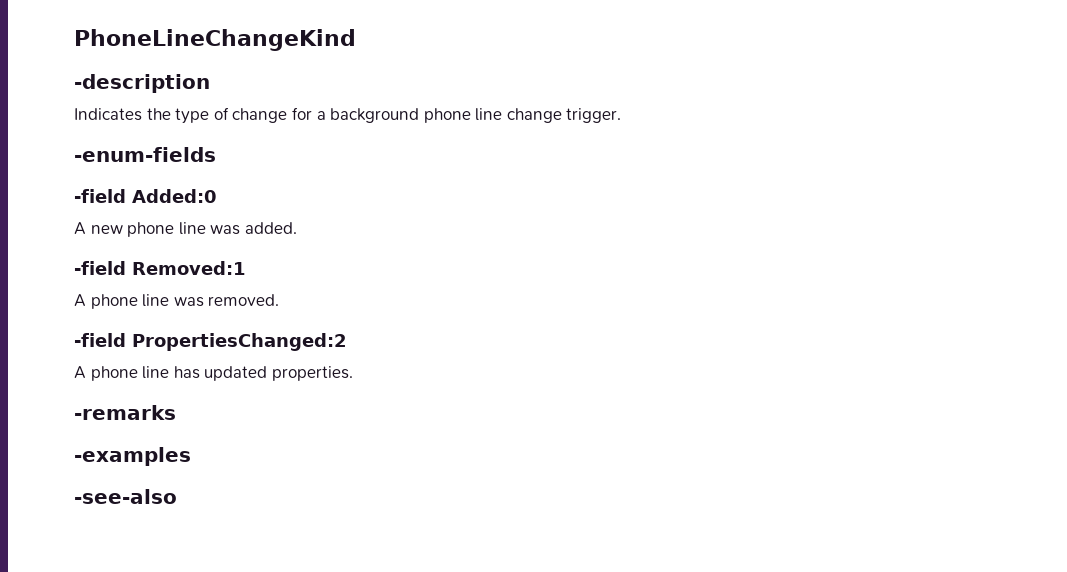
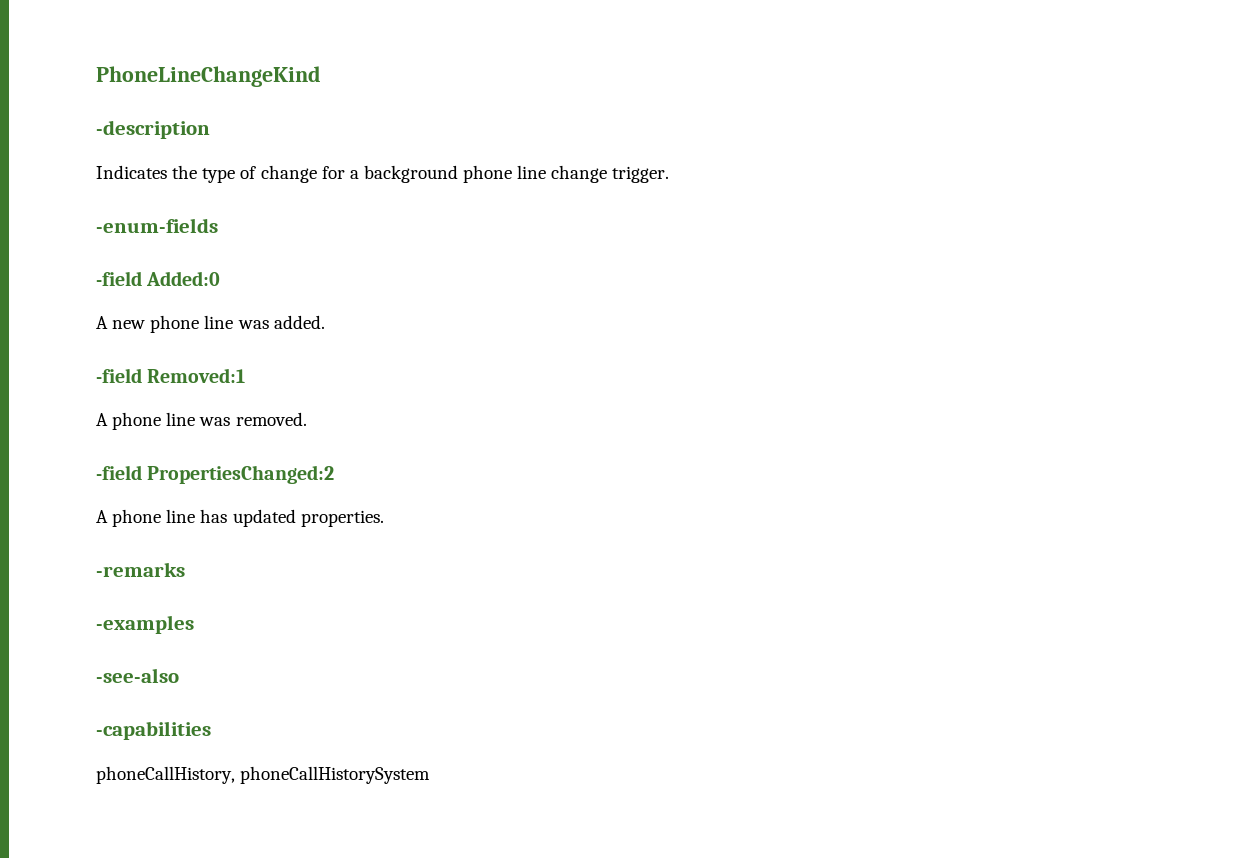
(177, 496) none -> [96,721,211,740] [96,766,431,784] // -capabilities // phoneCallHistory, phoneCallHistorySystem

